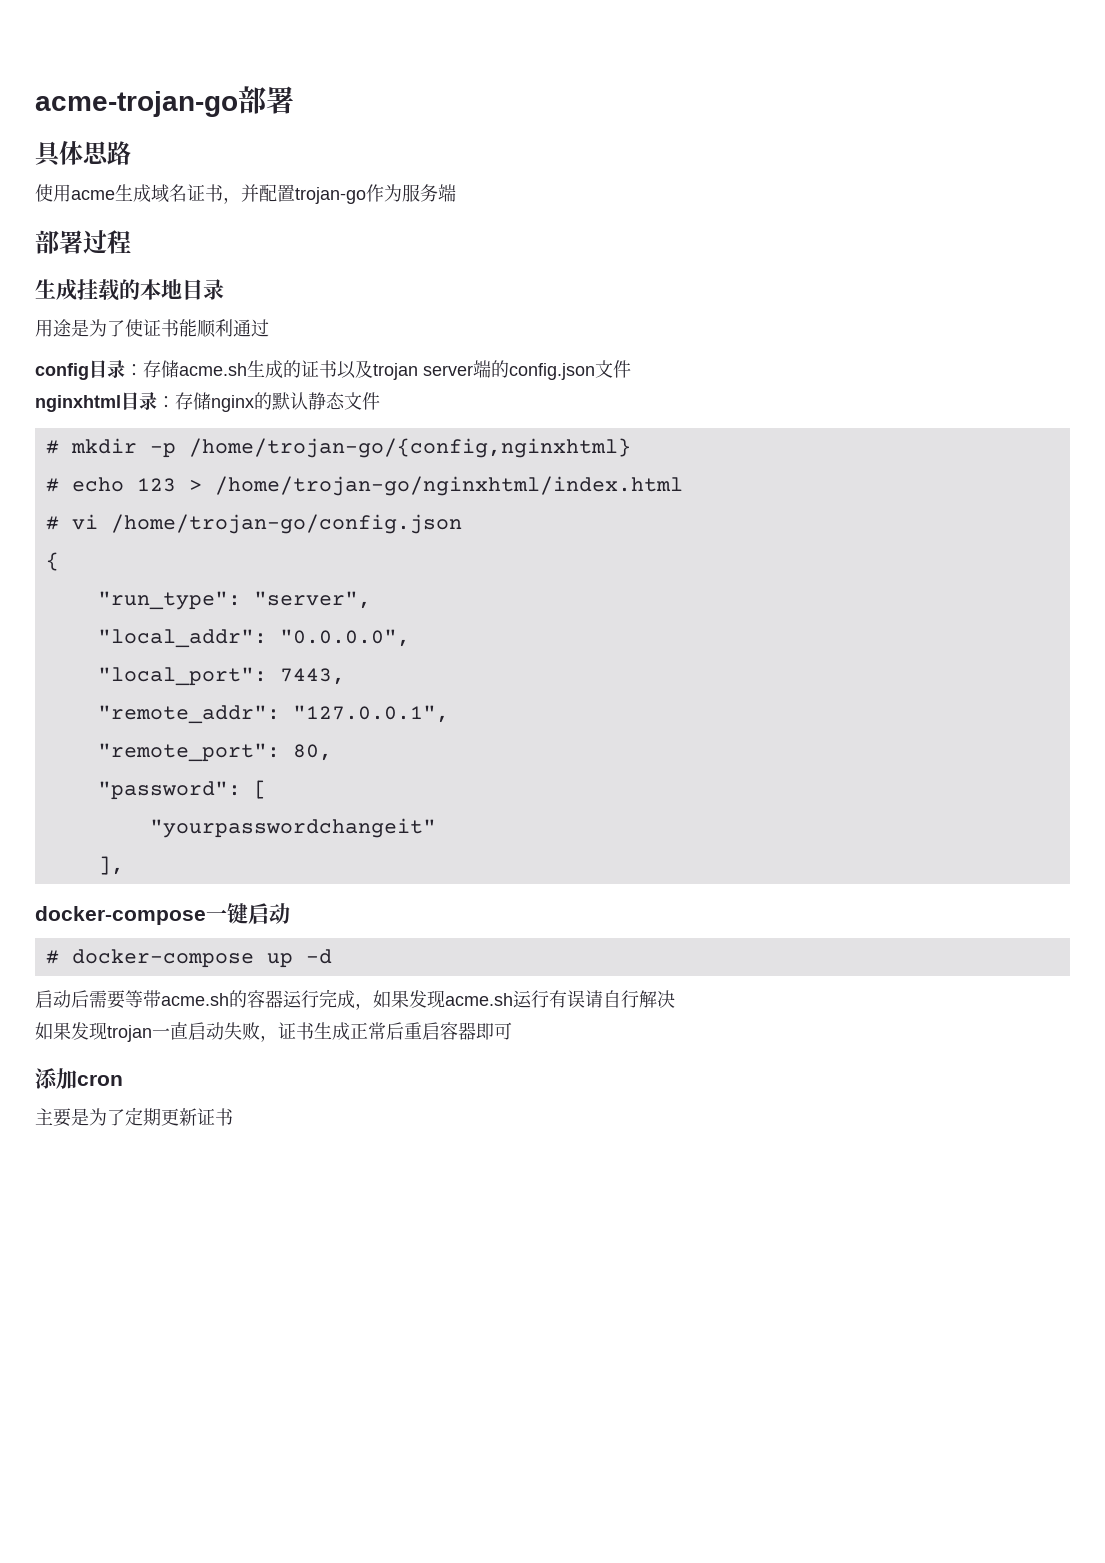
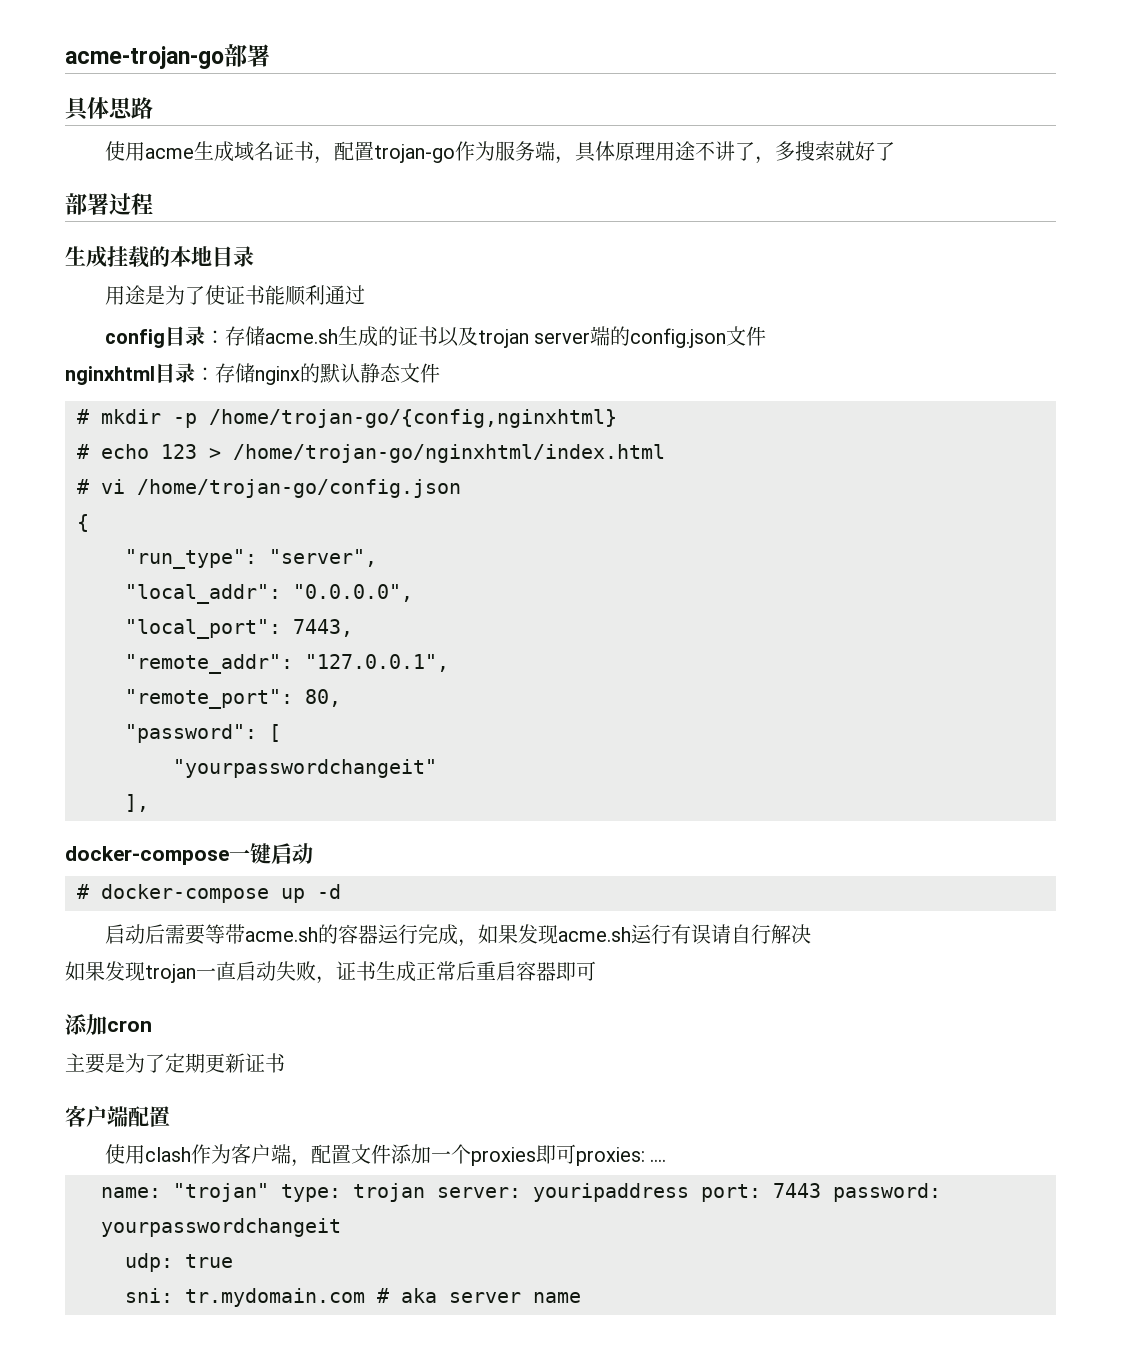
[241,184,259,202] 并 -> (334, 160) none
(456, 193) none -> [554,141,895,164] ，具体原理用途不讲了，多搜索就好了
(233, 1117) none -> [65,1105,170,1127] [104,1144,667,1167] [101,1183,941,1202] [101,1218,341,1237] [125,1253,233,1272] [125,1288,581,1307] // 客户端配置 // 使用clash作为客户端，配置文件添加一个proxies即可proxies: .... // name: "trojan" type: trojan server: youripaddress port: 7443 password: yourpasswordchangeit // udp: true // sni: tr.mydomain.com # aka server name

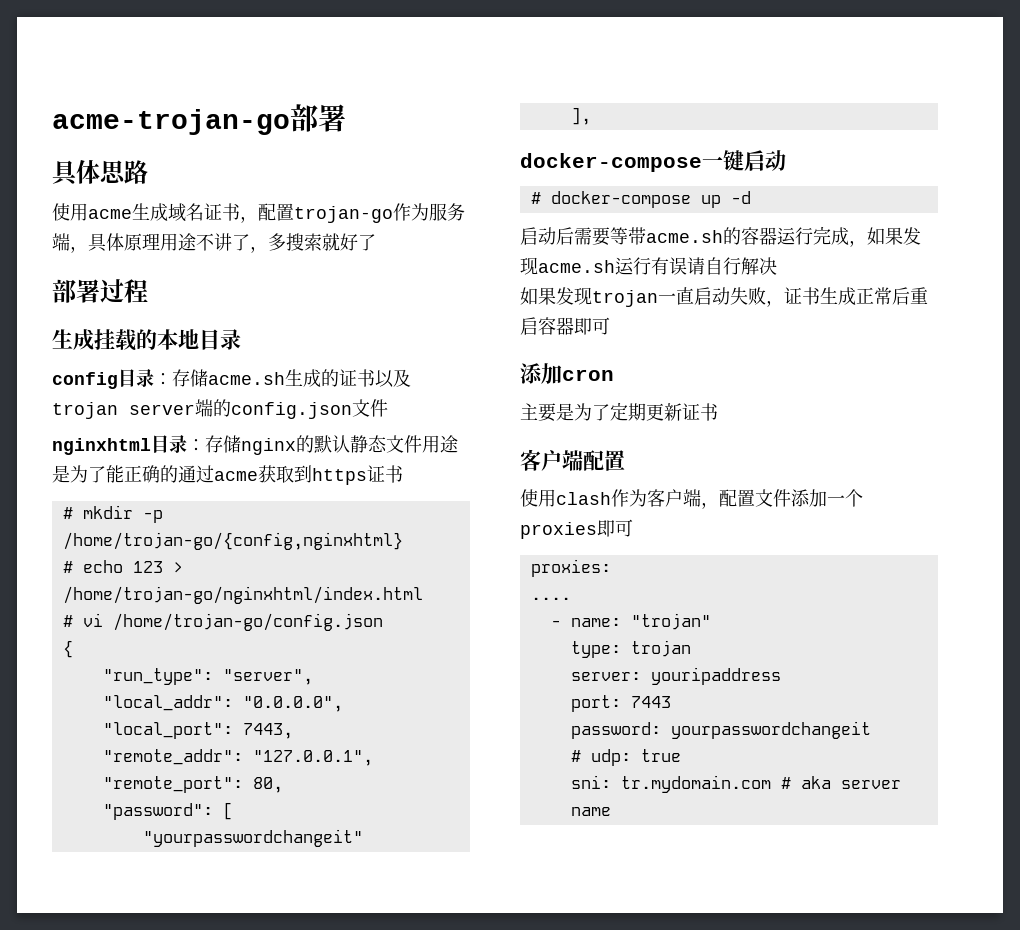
[104,285,365,306] // 用途是为了使证书能顺利通过 -> (241, 339) none
(440, 373) none -> [422,435,458,453] [52,465,403,485] 用途是为了能正确的通过acme获取到https证书
(576, 1154) none -> (633, 528) //
(645, 1156) none -> (611, 568) //
(667, 1160) none -> [550,620,561,627] -
(269, 1192) none -> (711, 621) //
(425, 1192) none -> (691, 648) //
(689, 1192) none -> (781, 676) //
(821, 1190) none -> (671, 702) //
(341, 1227) none -> [570,750,581,762] #

